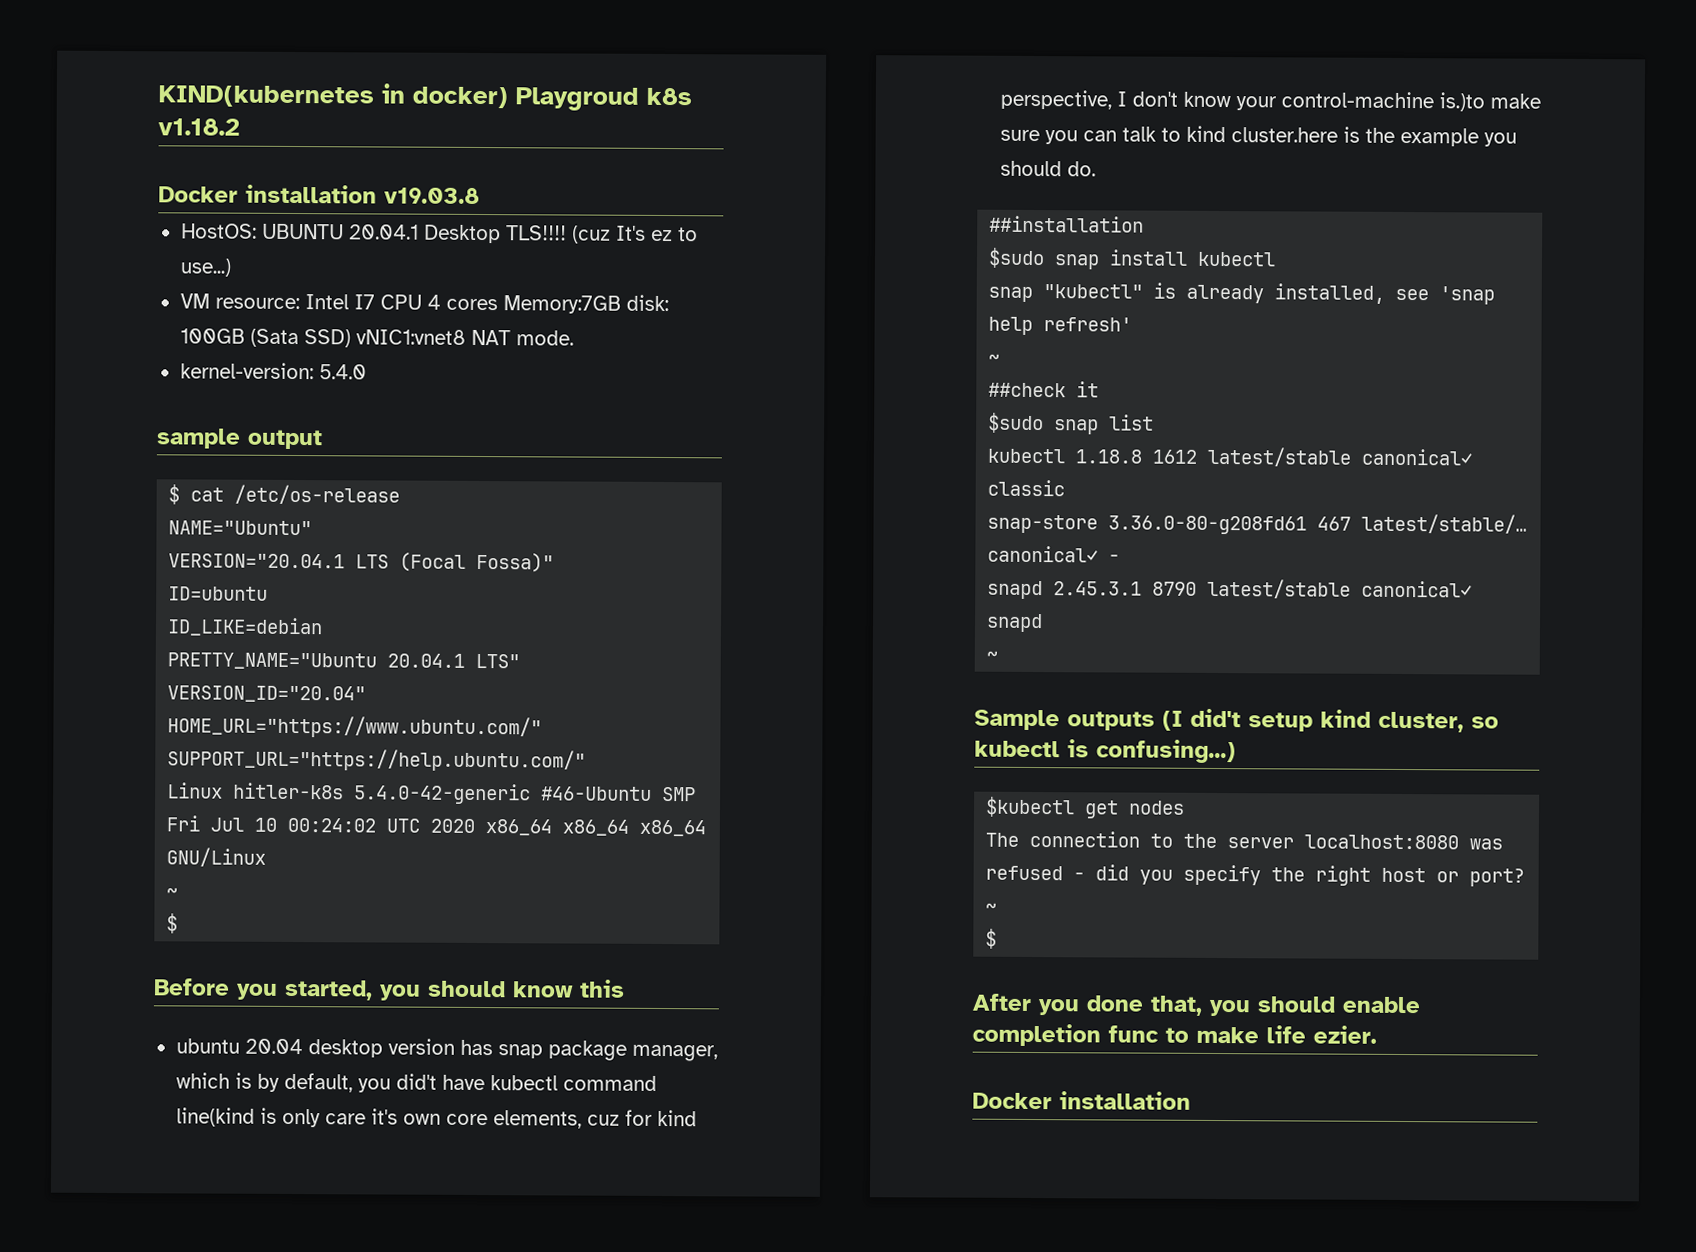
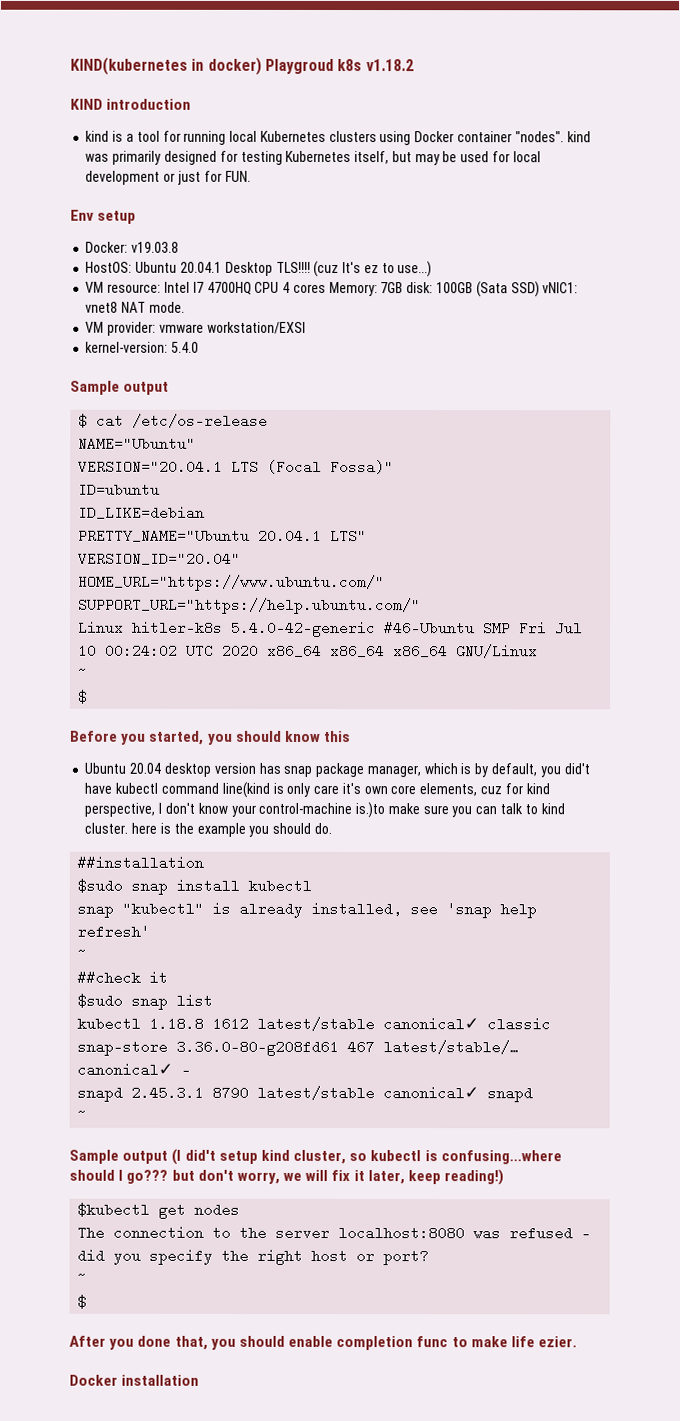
[158,184,377,204] Docker installation -> [70,98,192,110] [85,130,591,146] [85,150,541,166] [85,170,251,185] [70,209,137,224] [85,241,129,253] KIND introduction // kind is a tool for running local Kubernetes clusters using Docker container "nodes". kind was primarily designed for testing Kubernetes itself, but may be used for local development or just for FUN. // Env setup // Docker:
[261,223,344,240] UBUNTU -> [135,261,178,273] Ubuntu
(375, 302) none -> [206,281,252,295] 4700HQ
[502,295,621,314] Memory:7GB -> [328,281,404,297] Memory: 7GB
[355,329,466,345] vNIC1:vnet8 -> [542,282,579,294] [85,301,119,313] vNIC1: vnet8
(574, 338) none -> [85,321,306,336] // VM provider: vmware workstation/EXSI
[156,428,241,449] sample -> [70,380,120,395] Sample
[175,1038,240,1054] ubuntu -> [84,762,127,774] Ubuntu
[1230,127,1338,143] cluster.here -> [84,822,158,834] cluster. here
[1067,711,1155,731] outputs -> [122,1150,169,1164] output
[1096,739,1236,764] confusing...) -> [440,1150,562,1165] [69,1169,505,1186] confusing...where should I go??? but don't worry, we will fix it later, keep reading!)

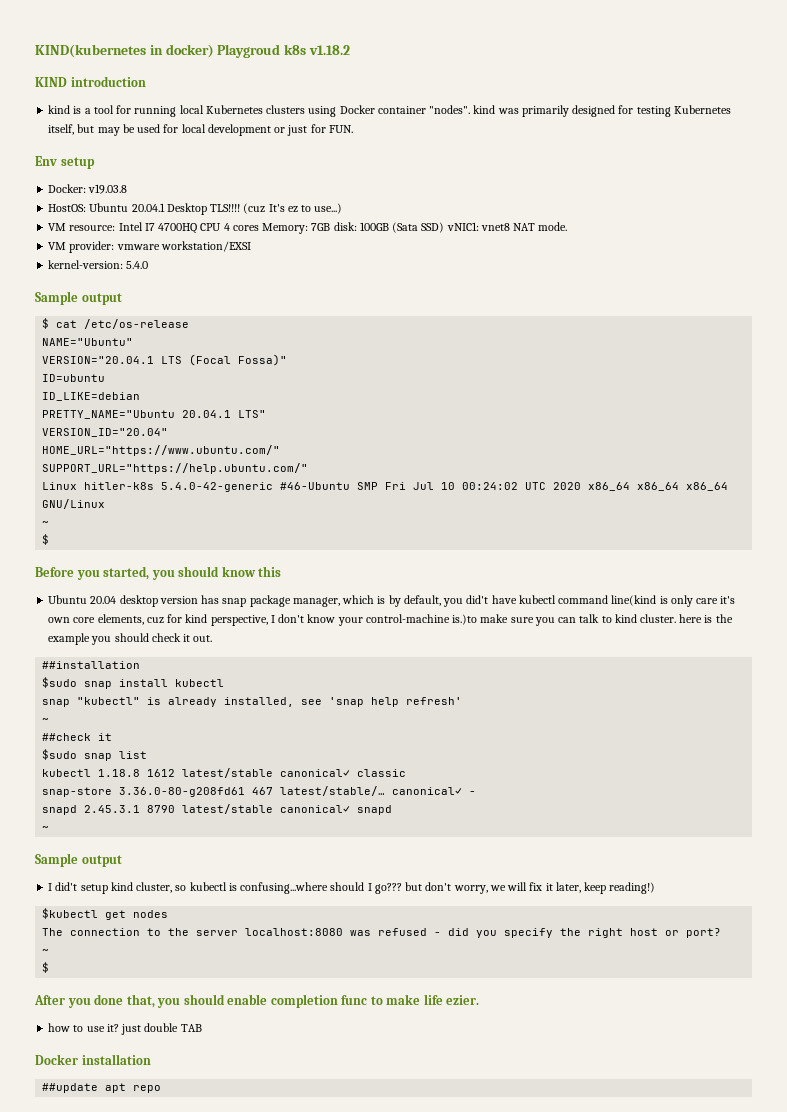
[313,822,332,834] do. -> [151,633,213,642] check it out.
[171,1148,182,1165] (I -> [48,883,53,891] // I
(578, 1342) none -> [48,1023,202,1035] // how to use it? just double TAB
(200, 1380) none -> [42,1083,162,1093] // ##update apt repo

